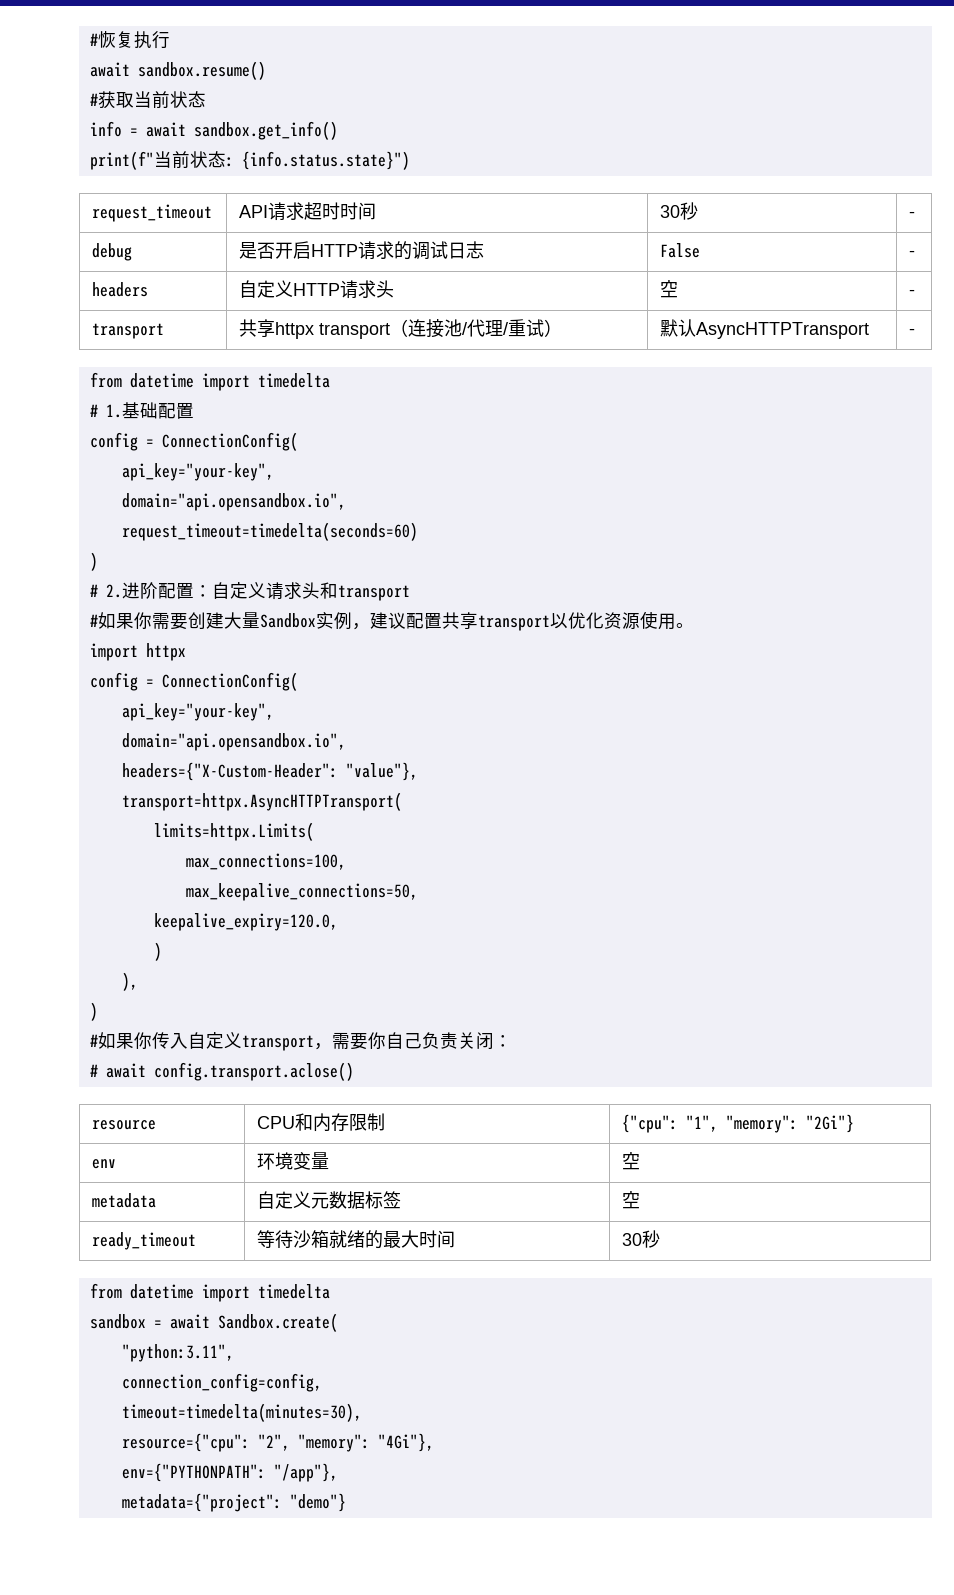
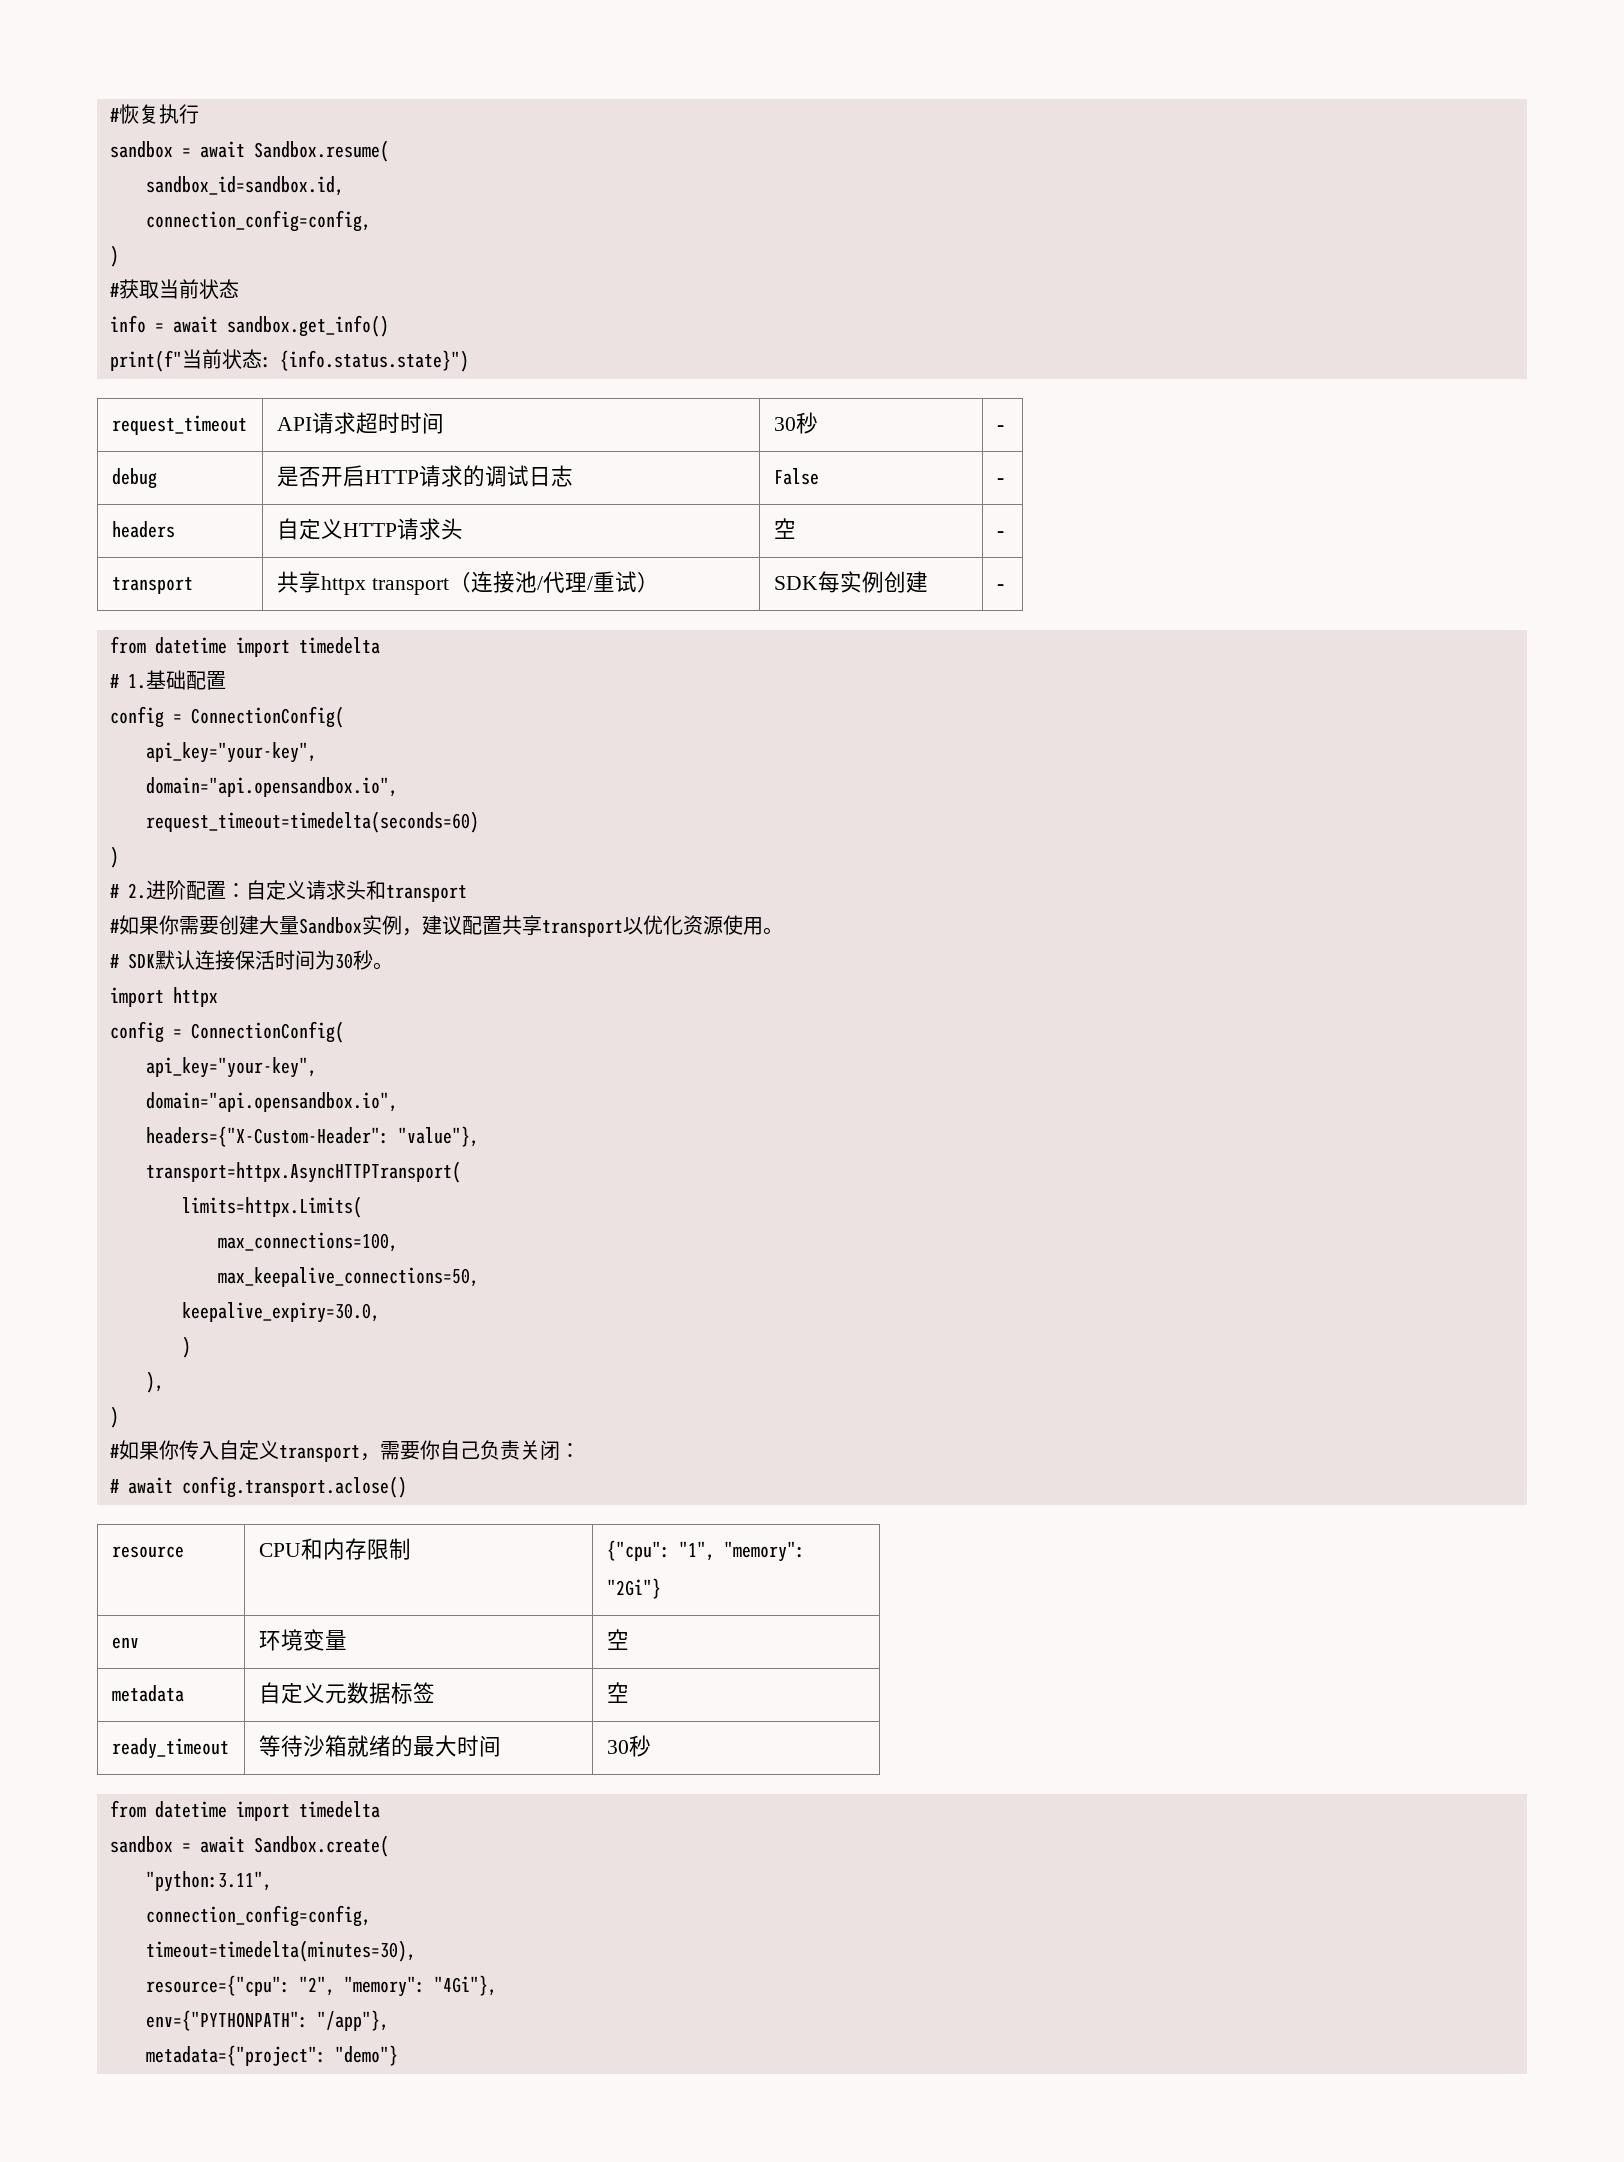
[89,61,266,80] await sandbox.resume() -> [109,140,389,162] [145,176,344,196] [145,210,371,232] [109,245,119,267] sandbox = await Sandbox.resume( // sandbox_id=sandbox.id, // connection_config=config, // )
[659,319,869,339] 默认AsyncHTTPTransport -> [773,571,928,593] SDK每实例创建
(694, 625) none -> [109,950,393,970] // # SDK默认连接保活时间为30秒。
[153,913,338,931] keepalive_expiry=120.0, -> [181,1302,380,1323] keepalive_expiry=30.0,

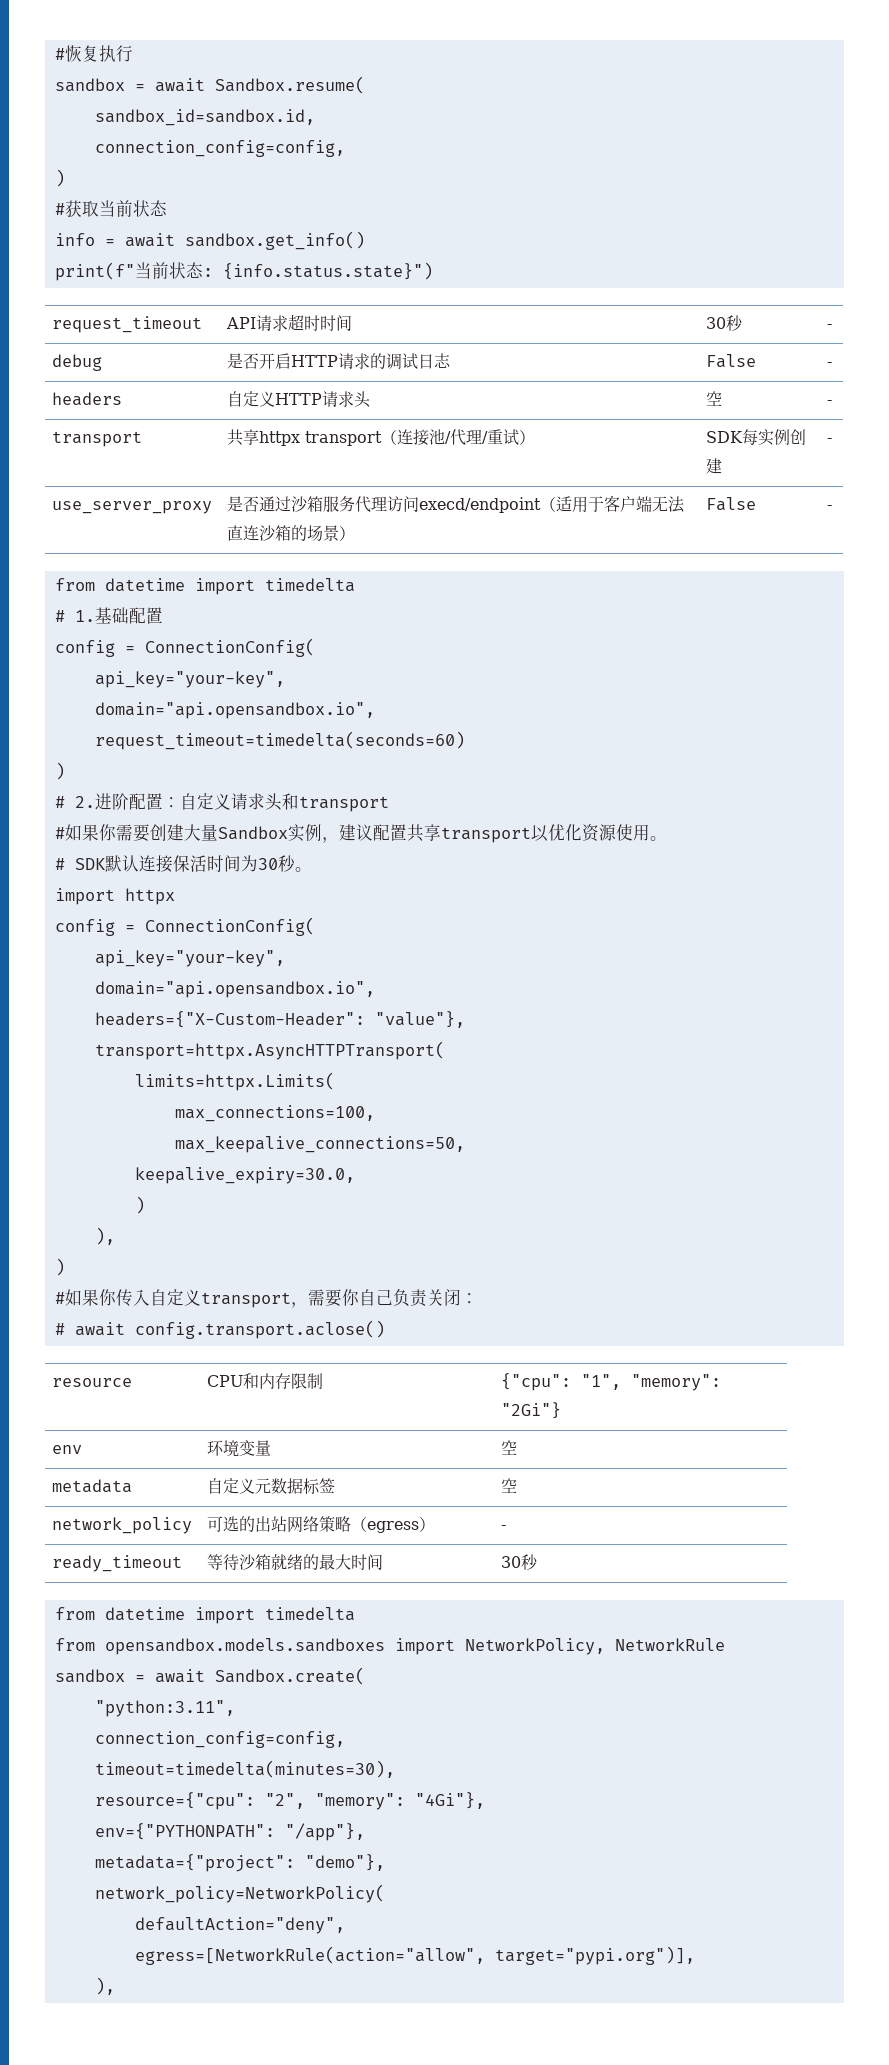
(1004, 587) none -> [52,501,213,514] [227,495,686,513] [227,525,356,541] [706,497,757,511] [827,505,833,510] // use_server_proxy | 是否通过沙箱服务代理访问execd/endpoint（适用于客户端无法直连沙箱的场景） | False | -
(629, 1692) none -> [52,1517,193,1534] [207,1516,436,1533] [501,1525,507,1530] // network_policy | 可选的出站网络策略（egress） | -
(380, 1809) none -> [54,1638,725,1655] // from opensandbox.models.sandboxes import NetworkPolicy, NetworkRule
[334,2045,398,2066] "demo"} -> [304,1854,385,1871] [94,1884,385,1903] [134,1917,345,1934] [134,1946,695,1965] [94,1977,115,1995] "demo"}, // network_policy=NetworkPolicy( // defaultAction="deny", // egress=[NetworkRule(action="allow", target="pypi.org")], // ),

